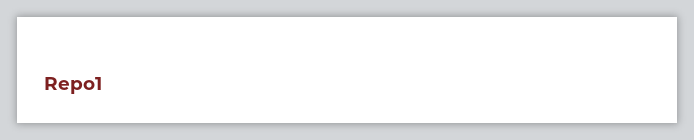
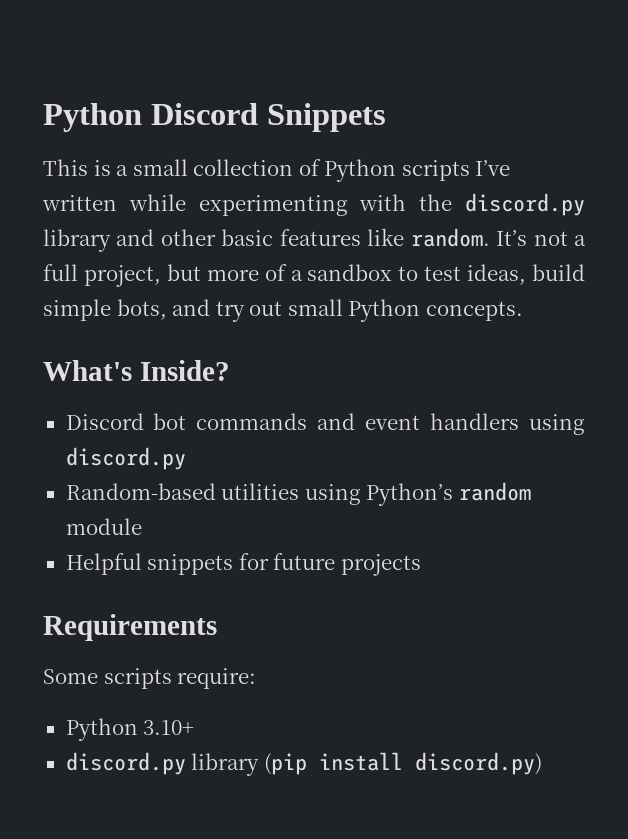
[44,77,102,94] Repo1 -> [43,103,386,132] [43,159,511,182] [42,193,585,216] [43,228,587,252] [43,264,585,287] [43,299,523,322] [43,360,230,381] [65,413,586,435] [65,447,186,470] [65,482,531,506] [65,518,142,535] [65,553,421,576] [43,614,217,641] [43,668,257,689] [65,718,195,741] [65,752,542,776] Python Discord Snippets // This is a small collection of Python scripts I’ve written while experimenting with the discord.py library and other basic features like random. It’s not a full project, but more of a sandbox to test ideas, build simple bots, and try out small Python concepts. // What's Inside? // Discord bot commands and event handlers using discord.py // Random-based utilities using Python’s random module // Helpful snippets for future projects // Requirements // Some scripts require: // Python 3.10+ // discord.py library (pip install discord.py)

